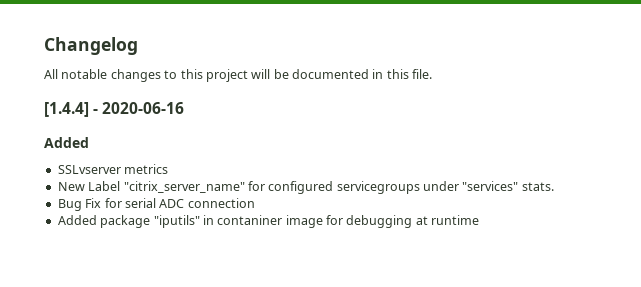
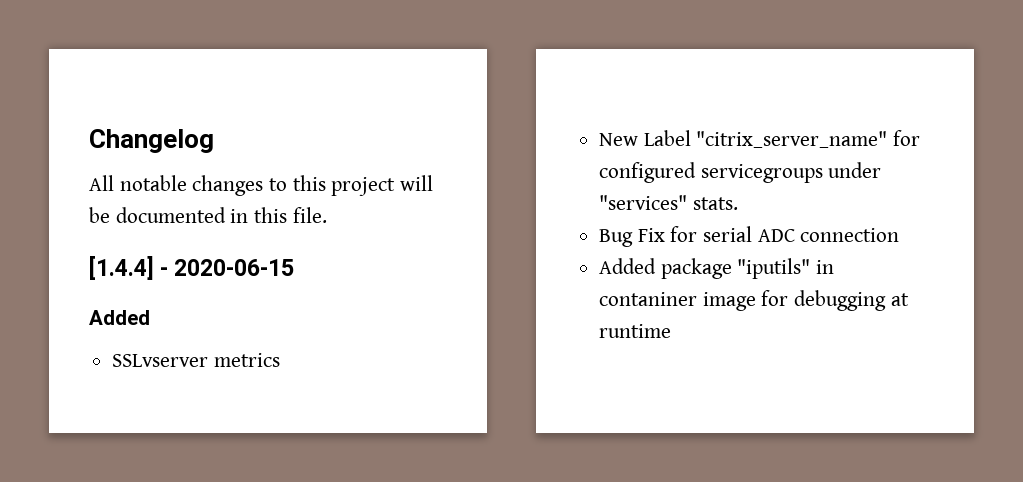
[102,102,185,114] 2020-06-16 -> [174,259,295,276] 2020-06-15

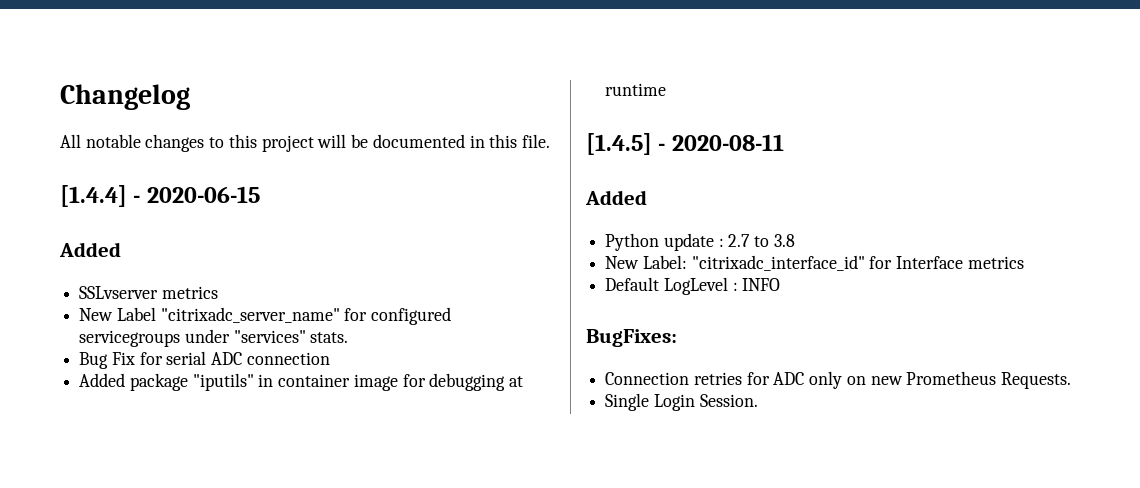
[696,131,888,148] "citrix_server_name" -> [160,307,340,323] "citrixadc_server_name"
[599,292,698,306] contaniner -> [278,374,351,387] container
(672, 331) none -> [586,133,784,155] [585,190,647,205] [605,233,795,251] [605,255,1024,271] [605,277,781,295] [586,329,677,347] [605,371,1072,389] [605,393,758,411] // [1.4.5] - 2020-08-11 // Added // Python update : 2.7 to 3.8 // New Label: "citrixadc_interface_id" for Interface metrics // Default LogLevel : INFO // BugFixes: // Connection retries for ADC only on new Prometheus Requests. // Single Login Session.

